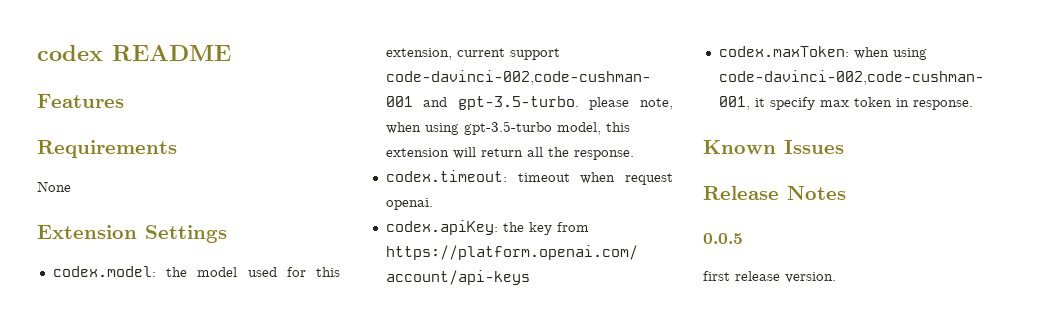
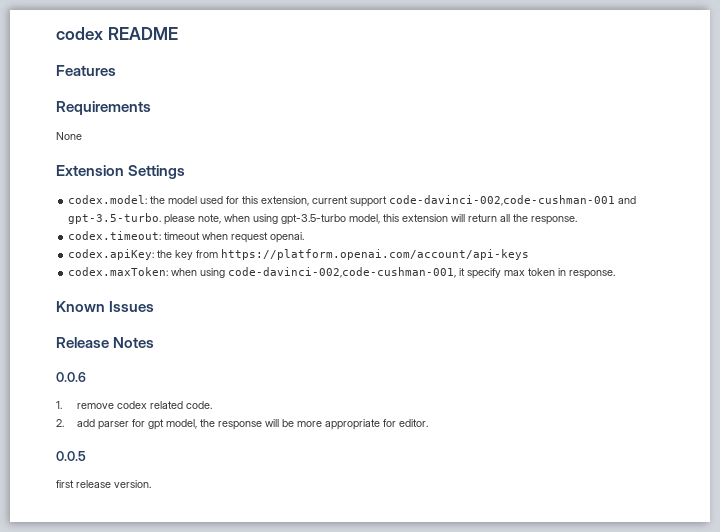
(846, 193) none -> [56,372,86,382] [56,401,213,409] [56,419,429,430] // 0.0.6 // 1. remove codex related code. // 2. add parser for gpt model, the response will be more appropriate for editor.

